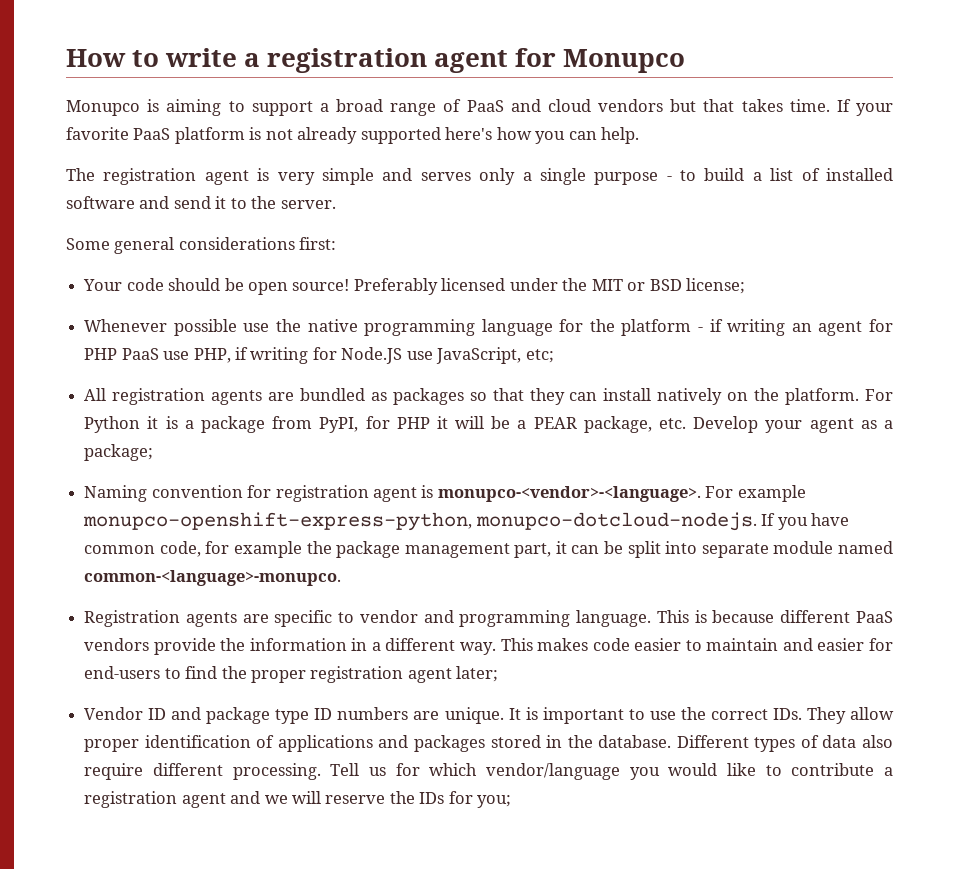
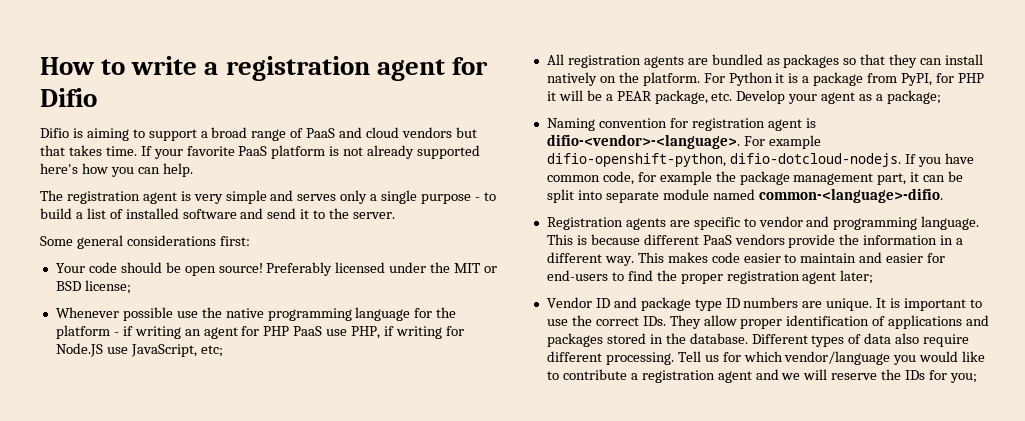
[563,49,686,73] [66,100,140,116] Monupco // Monupco -> [40,88,97,107] [40,128,69,138] Difio // Difio
[437,486,701,502] monupco-<vendor>-<language>. -> [546,134,740,149] difio-<vendor>-<language>.
[83,512,757,531] monupco-openshift-express-python, monupco-dotcloud-nodejs. -> [546,153,901,167] difio-openshift-python, difio-dotcloud-nodejs.
[84,570,342,586] common-<language>-monupco. -> [758,188,943,203] common-<language>-difio.

